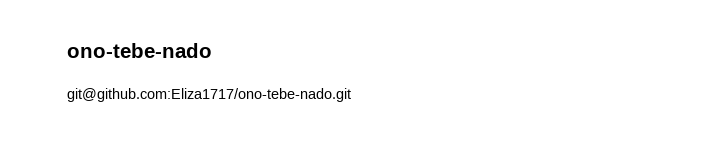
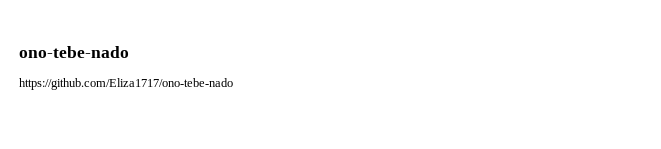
[67,88,351,102] git@github.com:Eliza1717/ono-tebe-nado.git -> [19,78,233,90] https://github.com/Eliza1717/ono-tebe-nado

